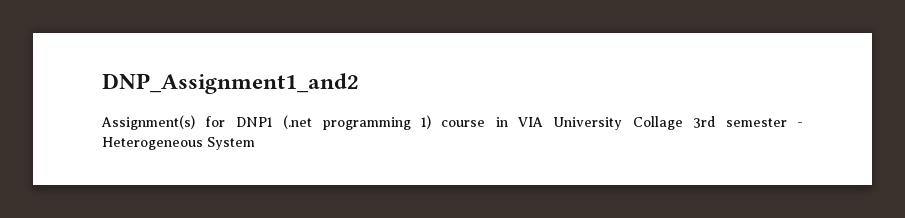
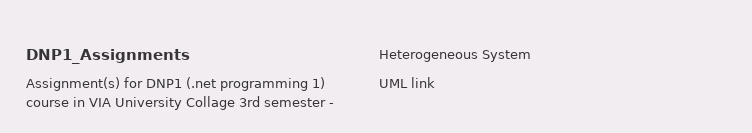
[102,73,359,94] DNP_Assignment1_and2 -> [26,49,190,64] DNP1_Assignments
(255, 143) none -> [379,77,435,88] // UML link

